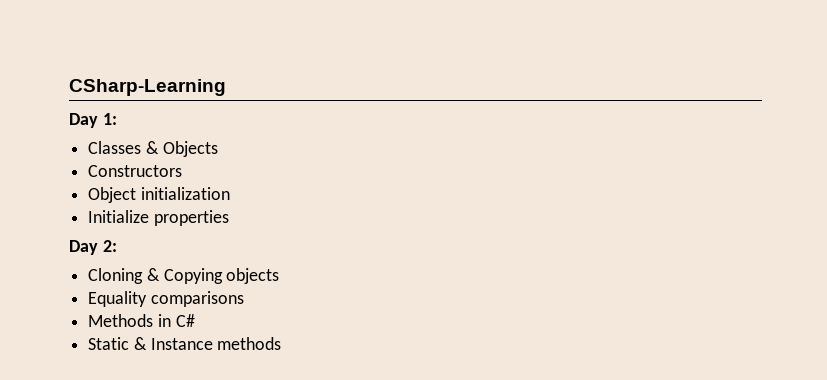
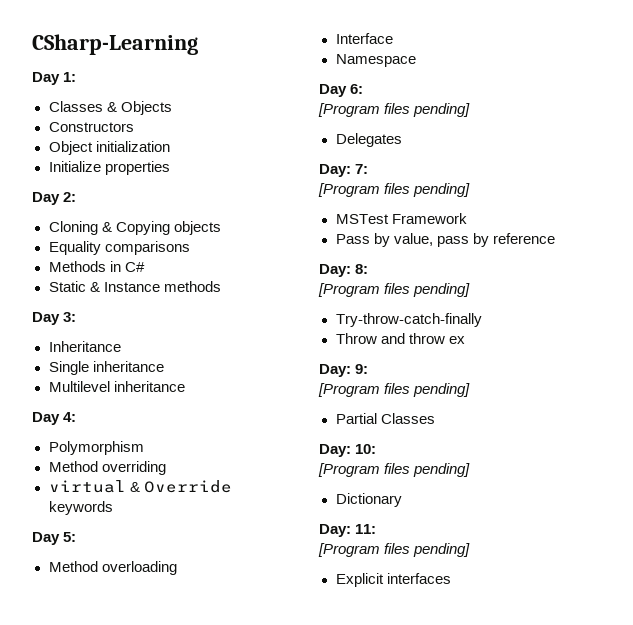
(282, 343) none -> [32,312,77,325] [48,341,121,352] [48,361,164,375] [48,381,185,392] [32,412,77,425] [48,441,144,455] [48,461,166,475] [48,480,232,493] [48,501,113,515] [32,532,77,545] [48,561,177,575] [335,33,393,44] [335,54,416,67] [319,84,364,97] [318,103,471,117] [335,133,402,147] [319,164,369,177] [318,183,471,197] [335,213,467,224] [335,233,555,247] [319,264,369,277] [318,283,471,297] [335,313,482,327] [335,333,465,344] [319,364,369,377] [318,383,471,397] [335,413,435,424] [319,444,377,457] [318,463,471,477] [335,493,402,507] [319,524,377,537] [318,543,471,557] [335,573,451,587] // Day 3: // Inheritance // Single inheritance // Multilevel inheritance // Day 4: // Polymorphism // Method overriding // virtual & Override keywords // Day 5: // Method overloading // Interface // Namespace // Day 6: // [Program files pending] // Delegates // Day: 7: // [Program files pending] // MSTest Framework // Pass by value, pass by reference // Day: 8: // [Program files pending] // Try-throw-catch-finally // Throw and throw ex // Day: 9: // [Program files pending] // Partial Classes // Day: 10: // [Program files pending] // Dictionary // Day: 11: // [Program files pending] // Explicit interfaces

